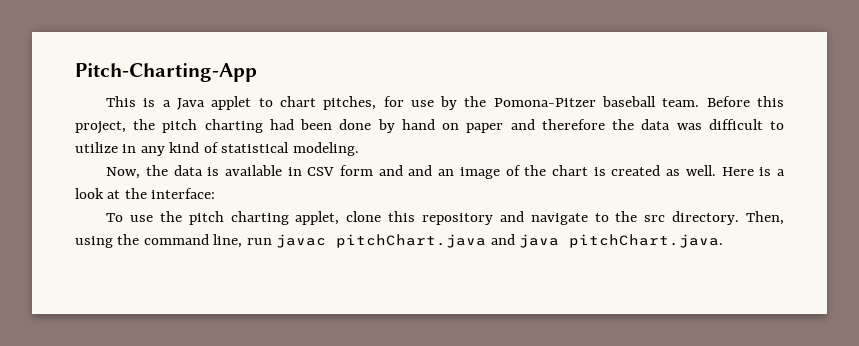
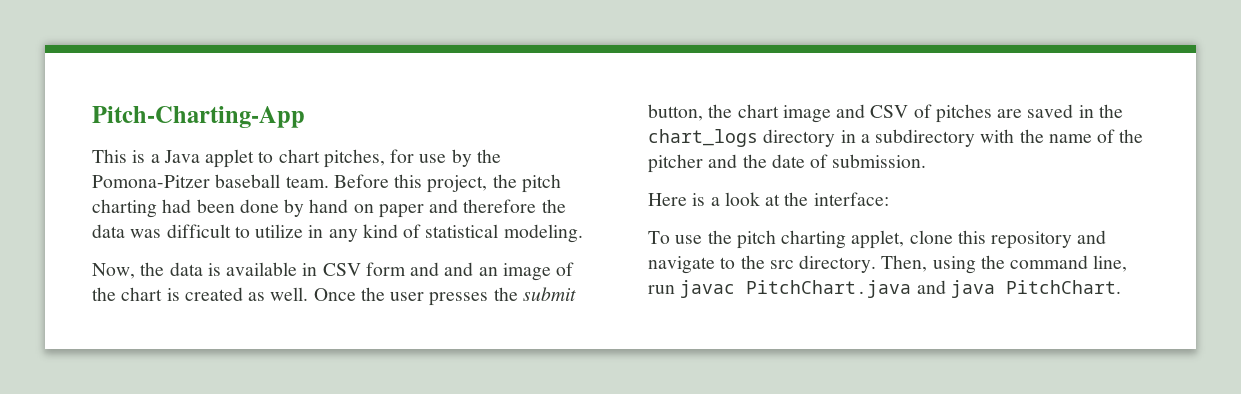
(716, 170) none -> [313,287,576,306] [648,104,1123,123] [648,129,1144,147] [648,154,927,173] Once the user presses the submit button, the chart image and CSV of pitches are saved in the chart_logs directory in a subdirectory with the name of the pitcher and the date of submission. //
[336,234,487,248] pitchChart.java -> [746,280,912,298] PitchChart.java
[569,234,724,248] pitchChart.java. -> [1005,280,1121,294] PitchChart.

